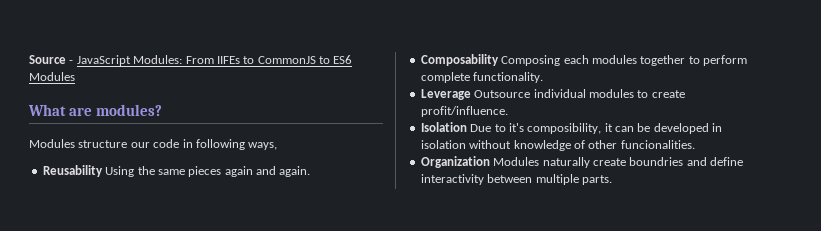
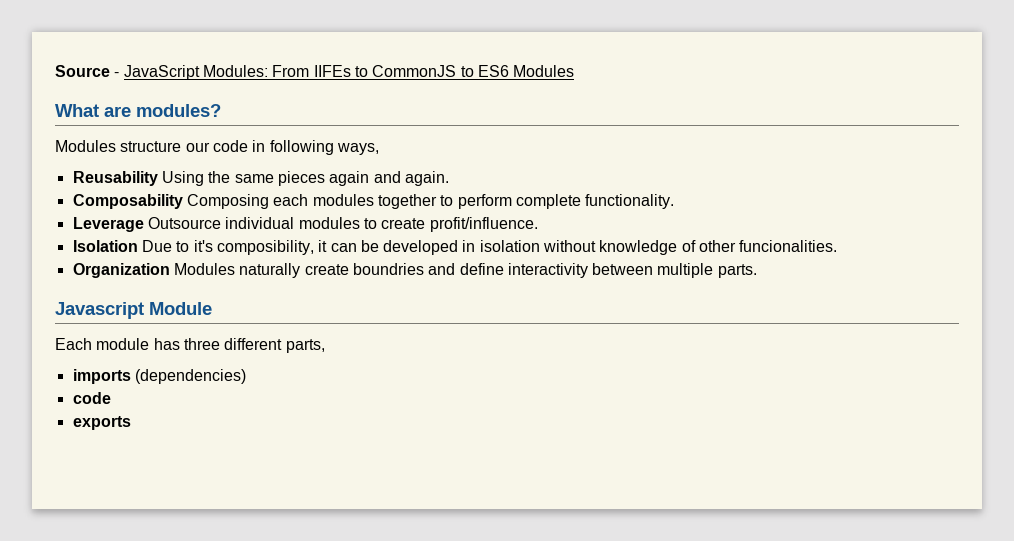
(612, 180) none -> [55,302,212,319] [55,338,325,353] [72,369,246,384] [72,392,111,404] [72,416,131,430] // Javascript Module // Each module has three different parts, // imports (dependencies) // code // exports

